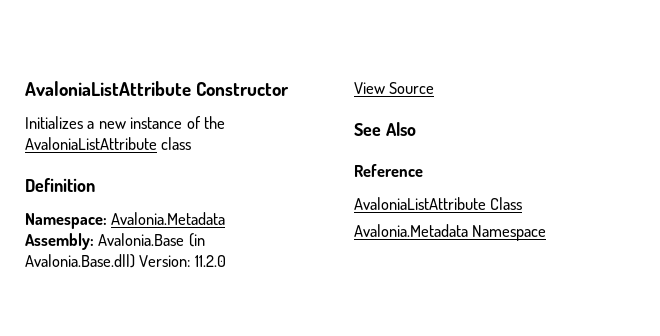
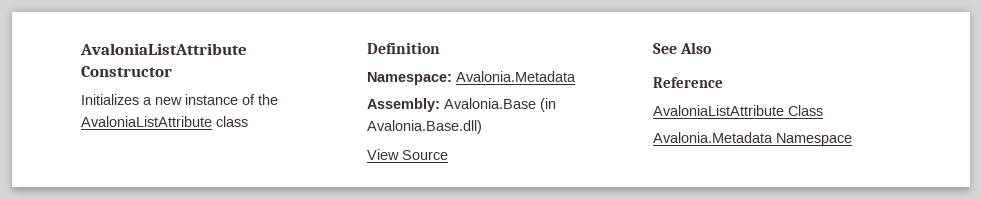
[139,255,226,267] Version: 11.2.0 -> (482, 127) none

